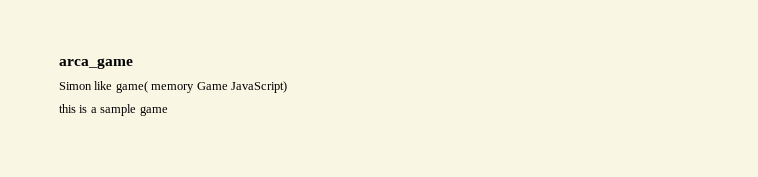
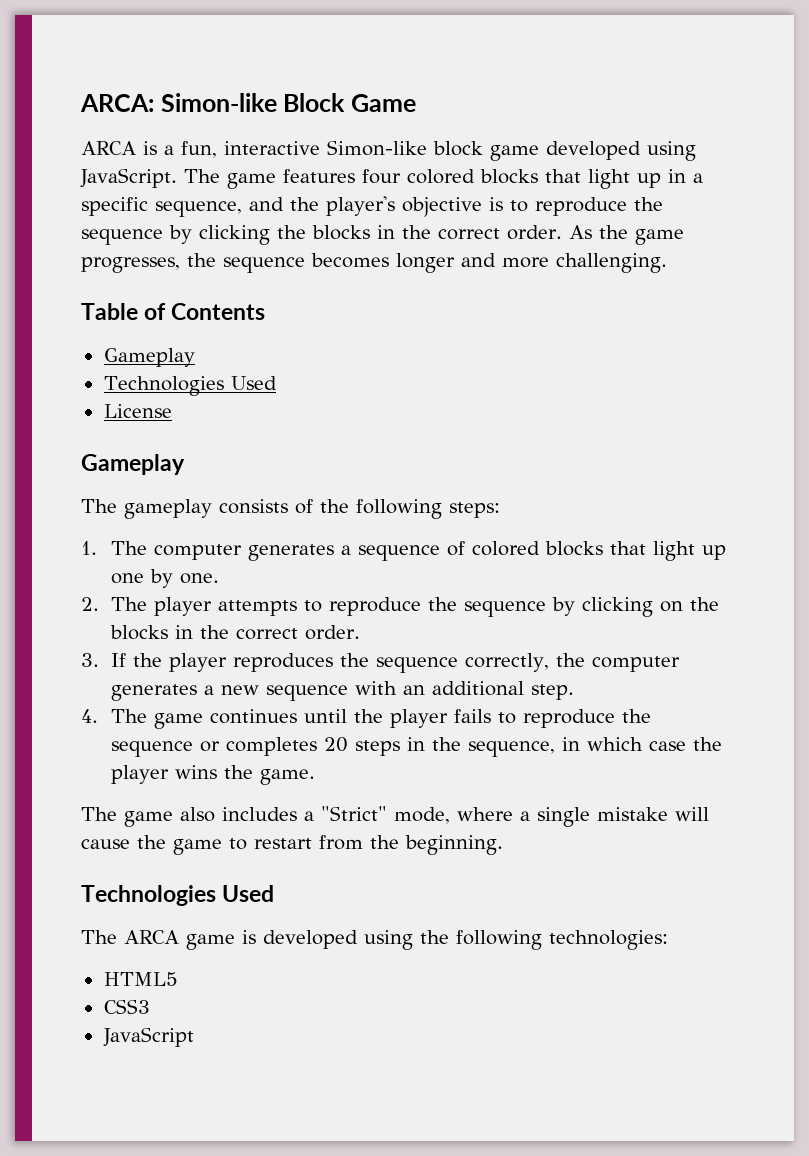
[59,58,133,69] [59,81,287,93] [59,104,168,116] arca_game // Simon like game( memory Game JavaScript) // this is a sample game -> [80,93,416,112] [81,140,696,161] [80,168,703,189] [81,196,663,217] [81,225,684,245] [81,253,667,273] [81,303,266,320] [103,348,195,367] [103,376,277,396] [103,404,172,418] [81,454,185,475] [81,499,500,519] [81,541,727,561] [111,569,220,588] [81,597,720,617] [110,625,361,640] [81,653,681,673] [111,681,575,701] [81,709,652,729] [111,737,723,757] [111,765,316,785] [81,806,709,827] [81,835,503,855] [81,885,275,906] [81,930,668,950] [103,972,178,986] [103,999,150,1014] [102,1027,194,1047] ARCA: Simon-like Block Game // ARCA is a fun, interactive Simon-like block game developed using JavaScript. The game features four colored blocks that light up in a specific sequence, and the player's objective is to reproduce the sequence by clicking the blocks in the correct order. As the game progresses, the sequence becomes longer and more challenging. // Table of Contents // Gameplay // Technologies Used // License // Gameplay // The gameplay consists of the following steps: // 1. The computer generates a sequence of colored blocks that light up one by one. // 2. The player attempts to reproduce the sequence by clicking on the blocks in the correct order. // 3. If the player reproduces the sequence correctly, the computer generates a new sequence with an additional step. // 4. The game continues until the player fails to reproduce the sequence or completes 20 steps in the sequence, in which case the player wins the game. // The game also includes a "Strict" mode, where a single mistake will cause the game to restart from the beginning. // Technologies Used // The ARCA game is developed using the following technologies: // HTML5 // CSS3 // JavaScript

